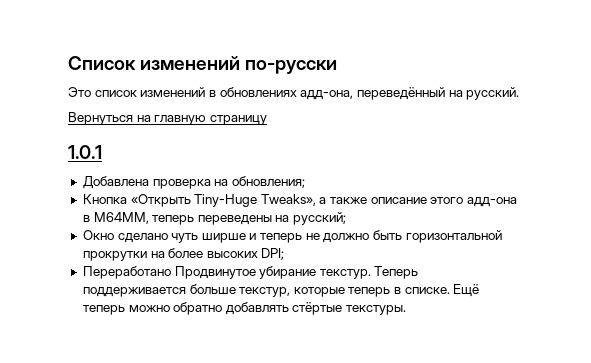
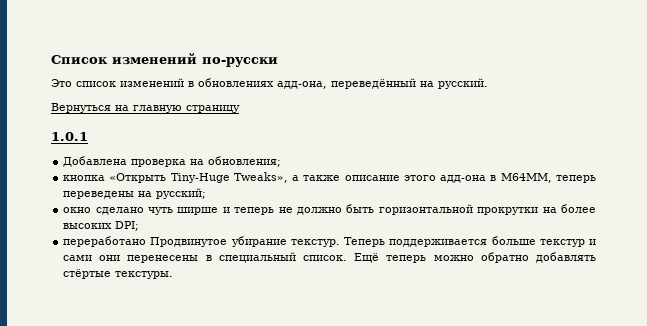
[82,194,127,204] Кнопка -> [63,175,106,181] кнопка
[82,230,114,240] Окно -> [63,207,92,213] окно
[82,266,171,279] Переработано -> [63,236,147,247] переработано
[239,287,450,297] текстур, которые теперь в списке. -> [539,239,596,247] [63,252,348,263] текстур и сами они перенесены в специальный список.

